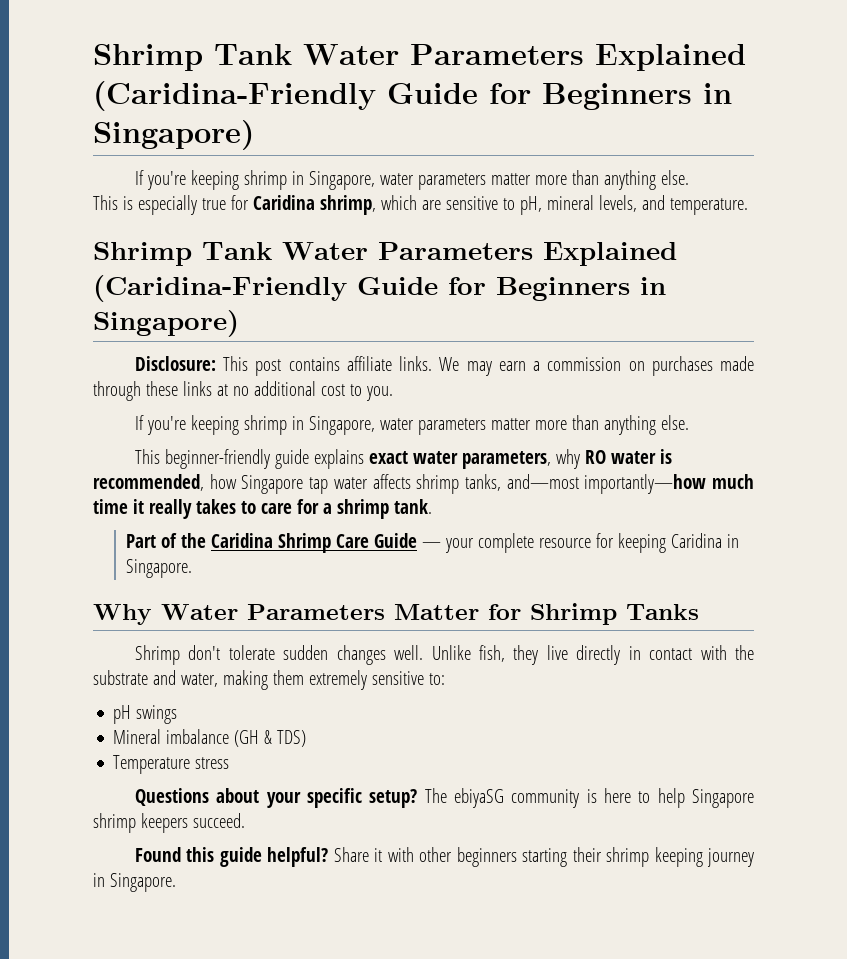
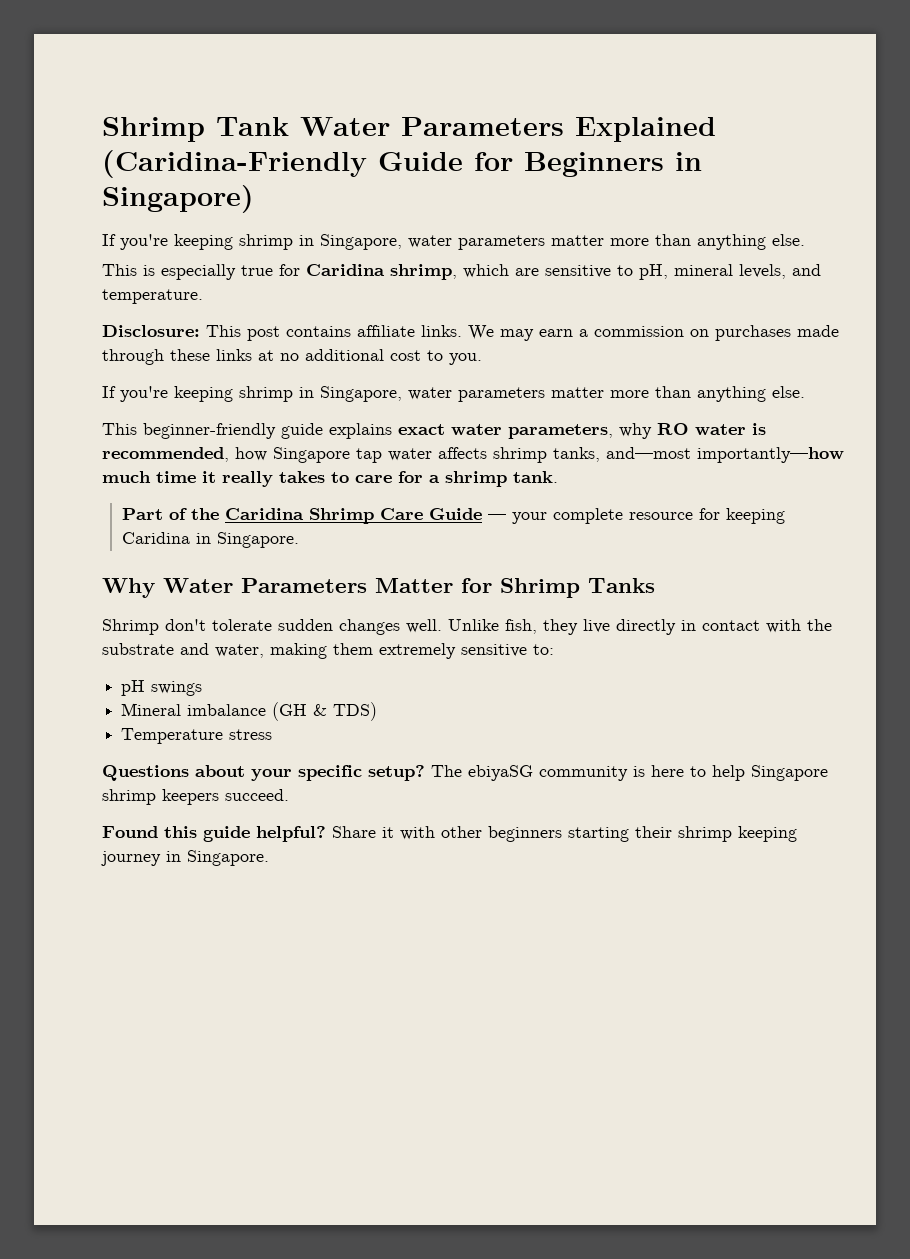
[93,242,677,266] [93,275,666,302] [93,310,239,337] // Shrimp Tank Water Parameters Explained (Caridina-Friendly Guide for Beginners in Singapore) -> (203, 296) none

